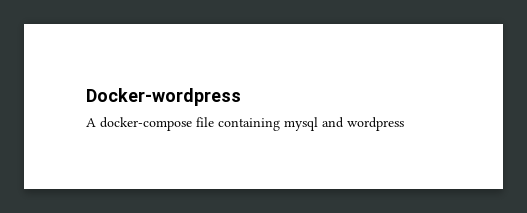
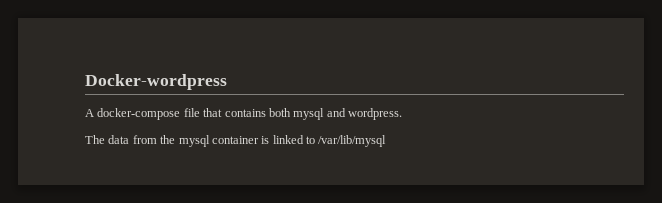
[218,117,404,131] containing mysql and wordpress -> [203,108,402,120] [85,135,387,147] that contains both mysql and wordpress. // The data from the mysql container is linked to /var/lib/mysql

